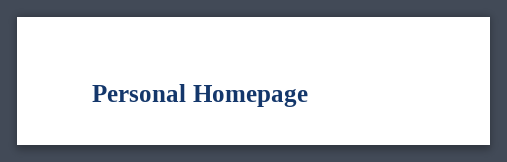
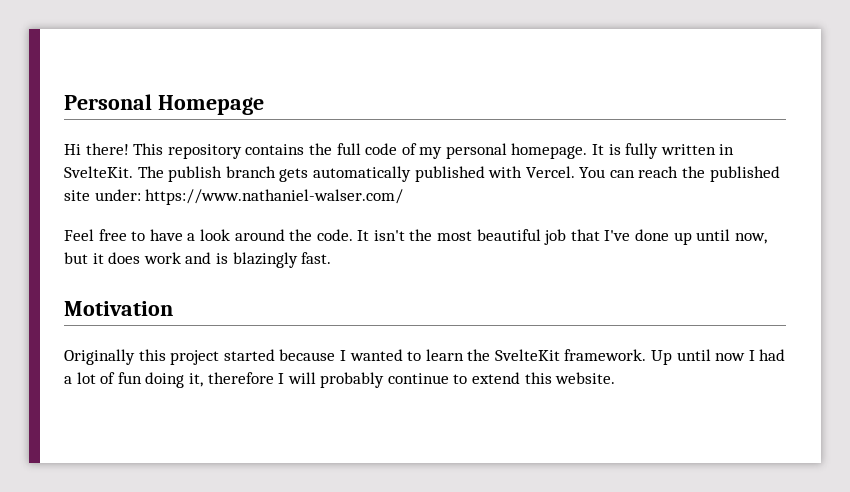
(308, 96) none -> [64,143,735,159] [64,166,780,182] [64,189,404,205] [64,229,767,245] [64,252,332,268] [64,301,173,316] [64,349,786,365] [64,372,616,388] // Hi there! This repository contains the full code of my personal homepage. It is fully written in SvelteKit. The publish branch gets automatically published with Vercel. You can reach the published site under: https://www.nathaniel-walser.com/ // Feel free to have a look around the code. It isn't the most beautiful job that I've done up until now, but it does work and is blazingly fast. // Motivation // Originally this project started because I wanted to learn the SvelteKit framework. Up until now I had a lot of fun doing it, therefore I will probably continue to extend this website.

